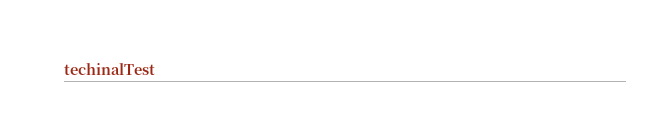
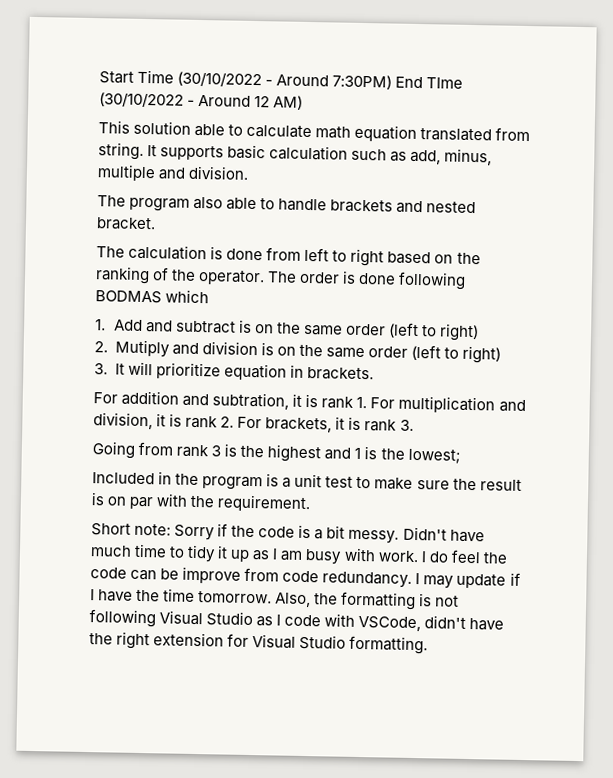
[64,63,155,75] techinalTest -> [99,69,464,90] [99,92,304,110] [98,120,531,142] [98,142,493,166] [97,164,250,182] [97,195,477,214] [96,217,156,231] [96,244,481,267] [95,266,467,290] [95,289,210,304] [95,319,480,342] [94,339,502,364] [94,361,374,381] [93,390,526,414] [93,412,414,433] [92,441,461,464] [92,471,522,491] [91,492,312,513] [91,523,485,544] [90,543,508,565] [90,566,521,589] [90,588,460,611] [89,609,505,632] [89,631,429,655] Start Time (30/10/2022 - Around 7:30PM) End TIme (30/10/2022 - Around 12 AM) // This solution able to calculate math equation translated from string. It supports basic calculation such as add, minus, multiple and division. // The program also able to handle brackets and nested bracket. // The calculation is done from left to right based on the ranking of the operator. The order is done following BODMAS which // 1. Add and subtract is on the same order (left to right) // 2. Mutiply and division is on the same order (left to right) // 3. It will prioritize equation in brackets. // For addition and subtration, it is rank 1. For multiplication and division, it is rank 2. For brackets, it is rank 3. // Going from rank 3 is the highest and 1 is the lowest; // Included in the program is a unit test to make sure the result is on par with the requirement. // Short note: Sorry if the code is a bit messy. Didn't have much time to tidy it up as I am busy with work. I do feel the code can be improve from code redundancy. I may update if I have the time tomorrow. Also, the formatting is not following Visual Studio as I code with VSCode, didn't have the right extension for Visual Studio formatting.

